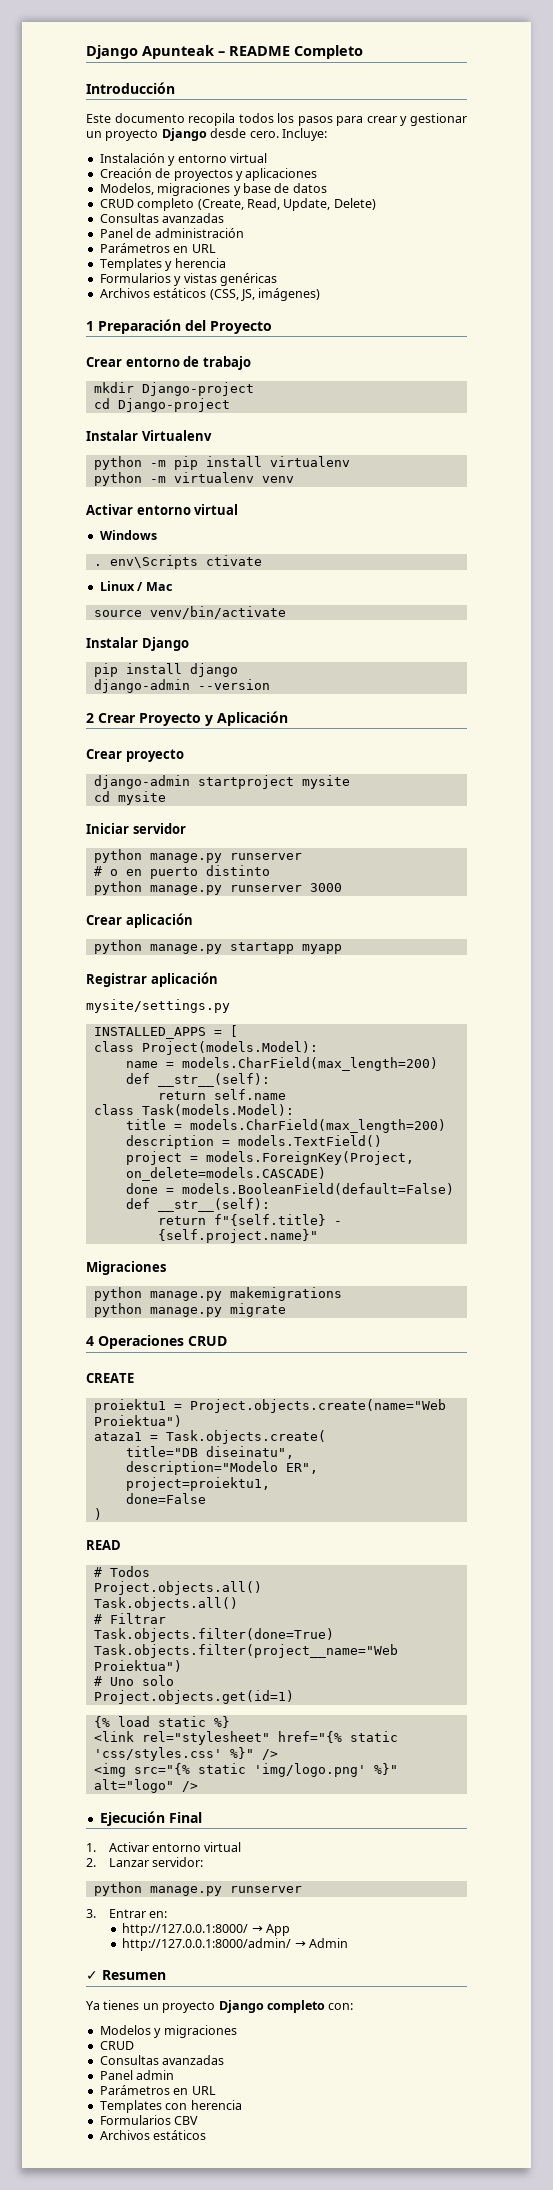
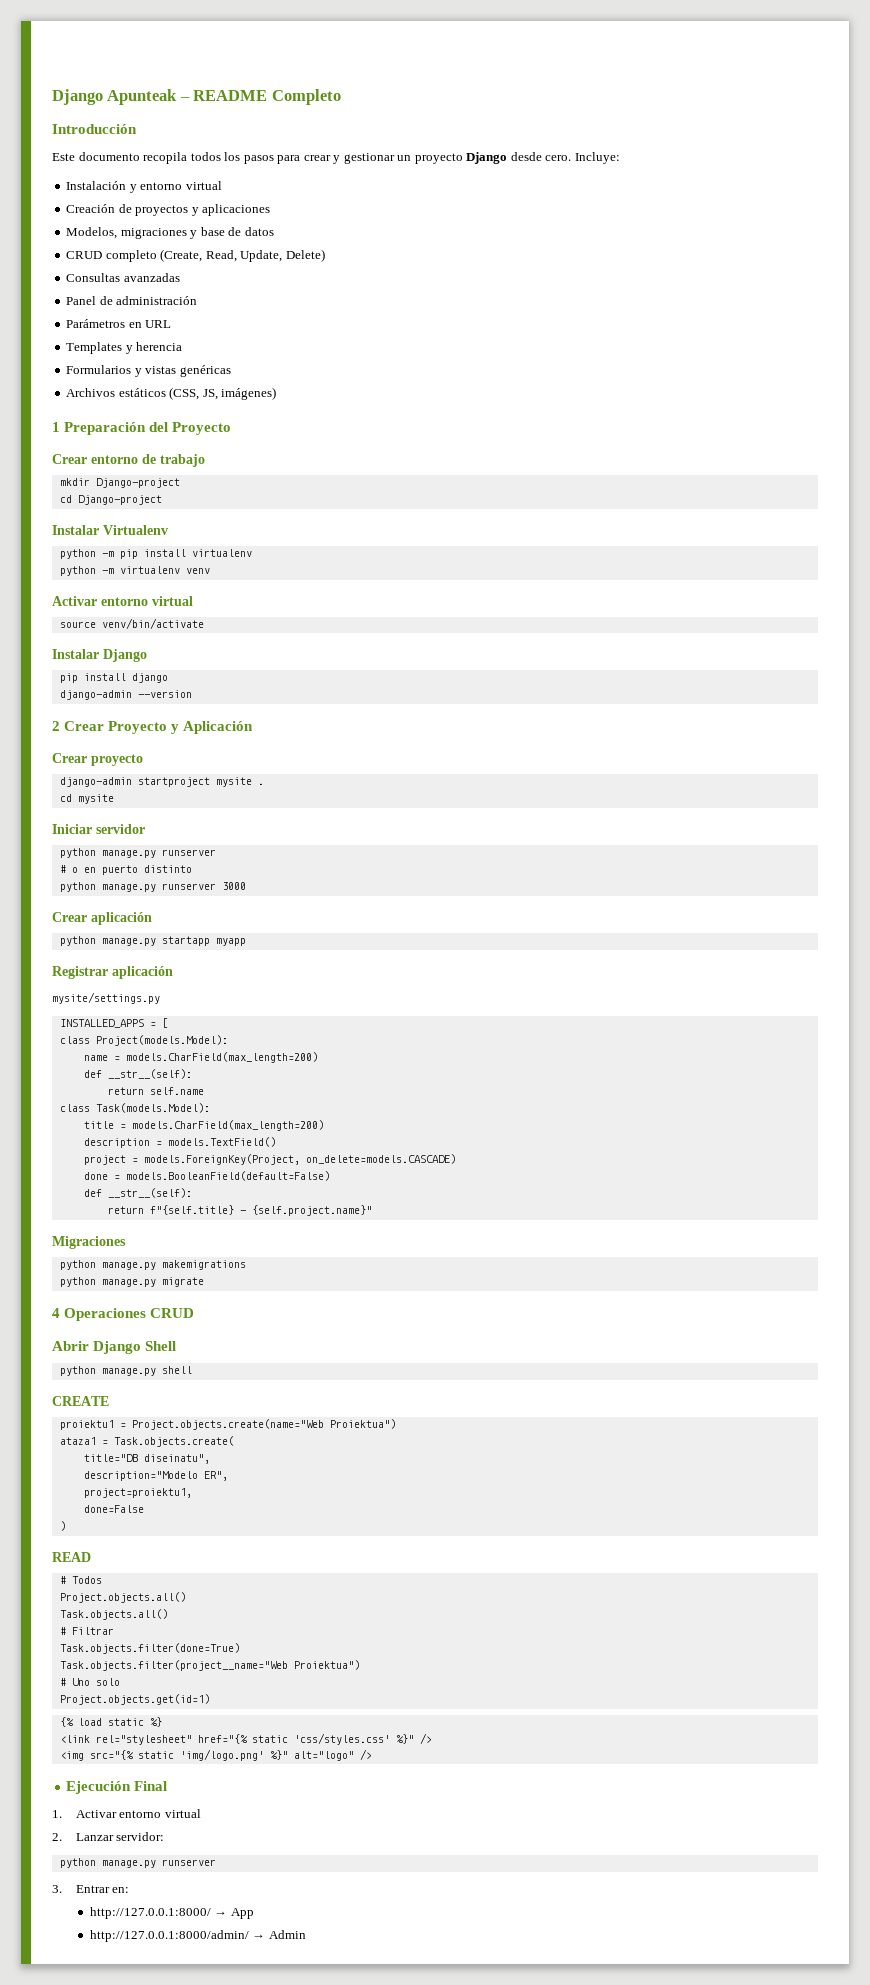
[99,530,157,540] [93,555,262,569] [99,581,173,591] // Windows // . env\Scripts ctivate // Linux / Mac -> (193, 601) none
(350, 782) none -> [257,783,264,785] .
(227, 1341) none -> [52,1341,177,1354] [59,1366,192,1376] // Abrir Django Shell // python manage.py shell
[86,1970,166,1980] [86,2000,354,2013] [99,2025,237,2038] [99,2041,134,2050] [99,2055,225,2065] [99,2070,175,2080] [99,2085,216,2095] [99,2100,242,2113] [99,2115,199,2125] [99,2130,207,2140] // ✓ Resumen // Ya tienes un proyecto Django completo con: // Modelos y migraciones // CRUD // Consultas avanzadas // Panel admin // Parámetros en URL // Templates con herencia // Formularios CBV // Archivos estáticos -> (306, 1934) none

